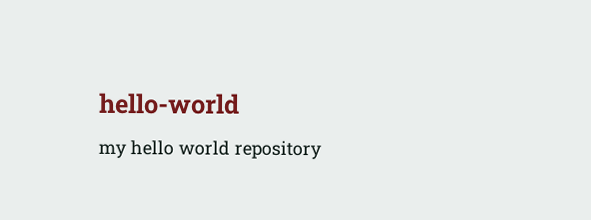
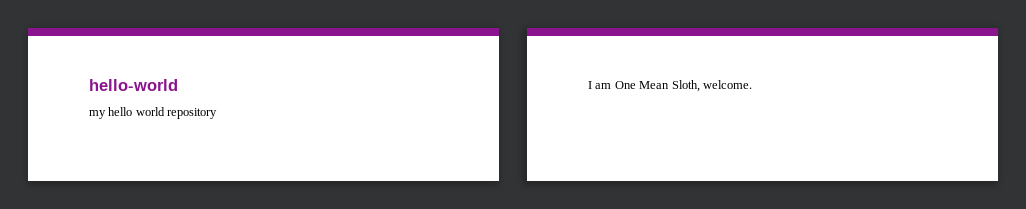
(322, 150) none -> [588,80,752,92] // I am One Mean Sloth, welcome.

